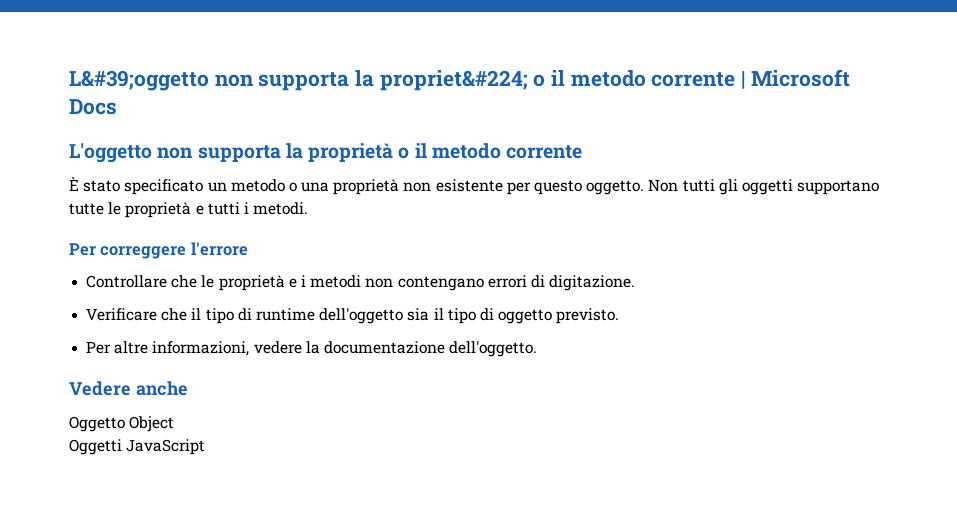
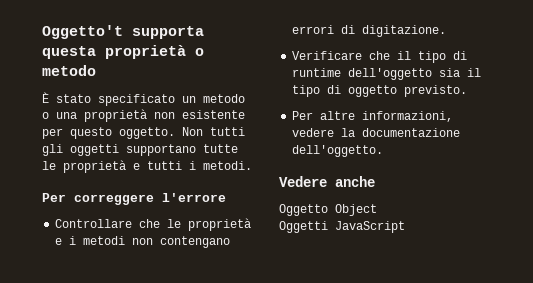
[69,69,850,91] [69,99,117,115] [69,143,303,163] L&#39;oggetto non supporta la propriet&#224; o il metodo corrente | Microsoft Docs // L'oggetto non supporta la -> [42,25,204,39] [42,46,96,59] Oggetto't supporta questa
[414,143,583,159] il metodo corrente -> [42,65,96,76] metodo

